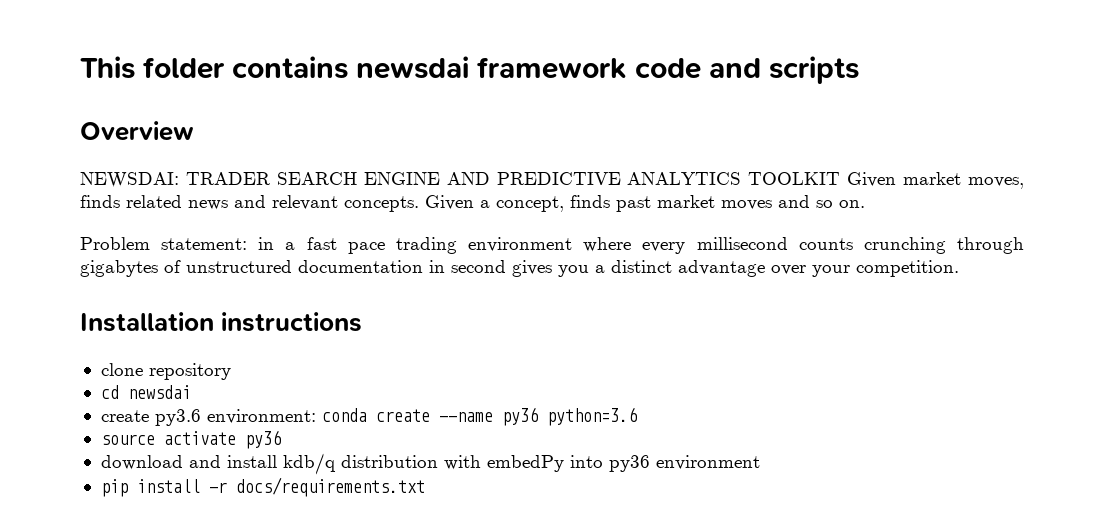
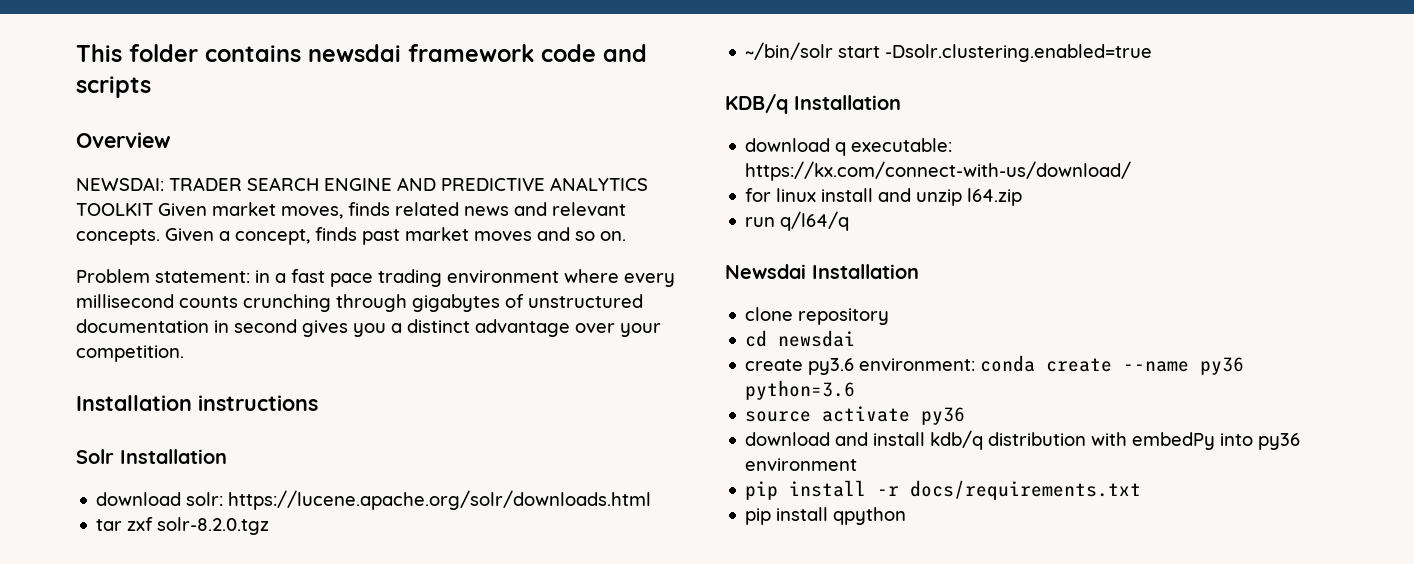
(363, 322) none -> [76,449,227,464] [96,490,652,510] [96,517,270,535] [745,42,1153,62] [725,94,901,114] [745,138,953,156] [745,161,1132,181] [745,188,1023,206] [745,211,850,231] [725,264,919,279] // Solr Installation // download solr: https://lucene.apache.org/solr/downloads.html // tar zxf solr-8.2.0.tgz // ~/bin/solr start -Dsolr.clustering.enabled=true // KDB/q Installation // download q executable: https://kx.com/connect-with-us/download/ // for linux install and unzip l64.zip // run q/l64/q // Newsdai Installation
(425, 487) none -> [745,507,907,525] // pip install qpython

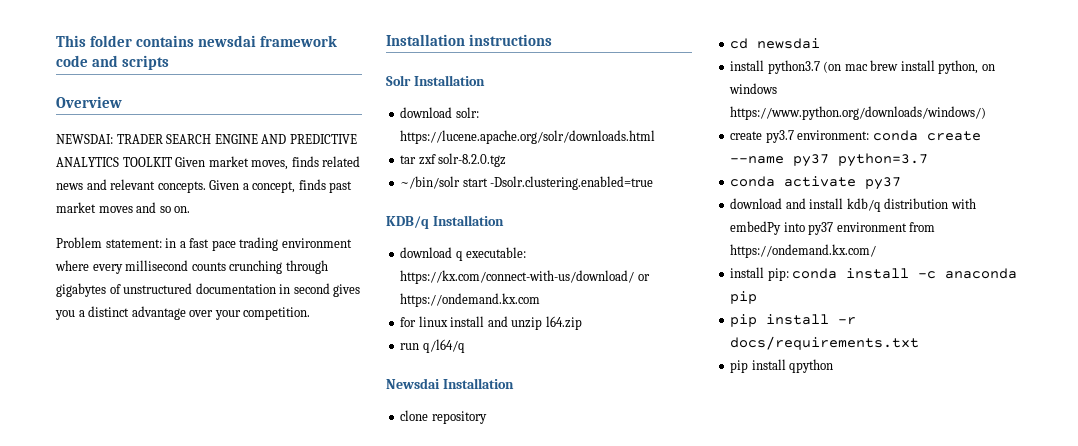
(1132, 171) none -> [637,274,650,281] [400,293,541,307] or https://ondemand.kx.com
[745,358,855,375] // create py3.6 -> [730,60,995,74] [729,83,778,94] [730,106,987,120] [730,130,794,143] // install python3.7 (on mac brew install python, on windows https://www.python.org/downloads/windows/) // create py3.7
[1200,357,1245,375] [745,380,856,400] [745,406,966,425] py36 python=3.6 // source activate py36 -> [793,153,929,167] [730,176,902,190] py37 python=3.7 // conda activate py37
[1258,433,1301,450] [745,458,858,471] py36 environment -> [808,222,936,235] [730,244,877,258] [730,267,1018,281] [730,291,758,304] py37 environment from https://ondemand.kx.com/ // install pip: conda install -c anaconda pip

